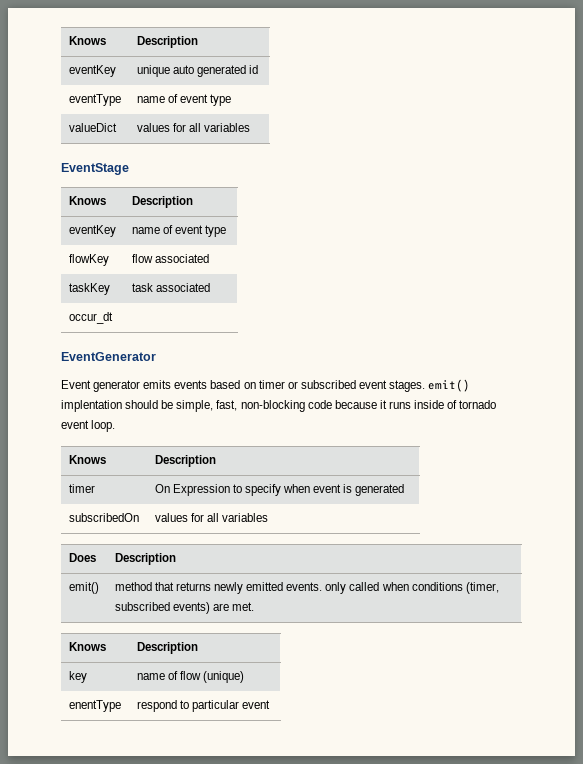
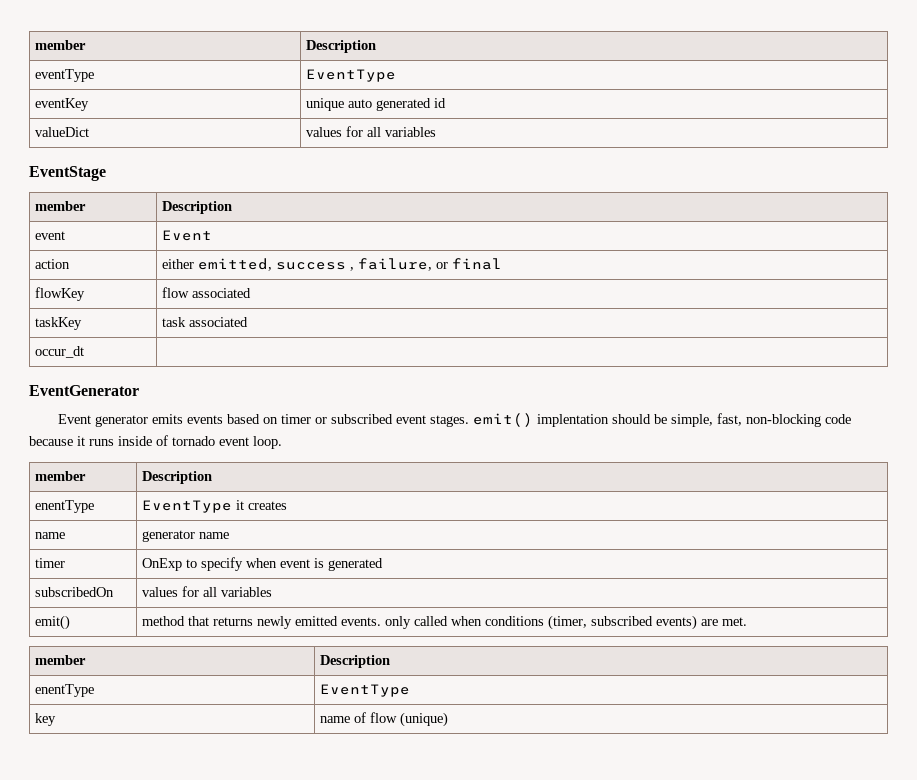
[68,36,106,45] [136,36,198,48] Knows | Description -> [34,40,86,50] [305,40,376,53] [34,69,94,82] [305,69,396,82] member | Description // eventType | EventType
[68,94,121,106] [136,94,231,106] // eventType | name of event type -> (446, 103) none
[68,196,106,205] [131,196,193,208] [68,225,116,237] [131,225,226,237] Knows | Description // eventKey | name of event type -> [34,201,86,211] [161,201,232,214] [34,231,65,240] [161,230,212,241] [34,259,70,269] [161,258,502,271] member | Description // event | Event // action | either emitted, success , failure, or final
[68,455,106,464] [154,455,216,467] Knows | Description -> [34,471,86,481] [141,471,212,484] [34,500,94,513] [141,500,287,513] [34,532,65,539] [141,530,229,542] member | Description // enentType | EventType it creates // name | generator name
[154,484,230,496] On Expression -> [141,558,182,571] OnExp
[68,553,96,562] [114,553,176,565] // Does | Description -> (272, 592) none
[68,642,106,651] [136,642,198,654] Knows | Description -> [34,655,86,665] [319,655,390,668] [34,684,94,697] [319,684,410,697] member | Description // enentType | EventType
[68,700,121,712] [136,700,270,712] // enentType | respond to particular event -> (448, 719) none

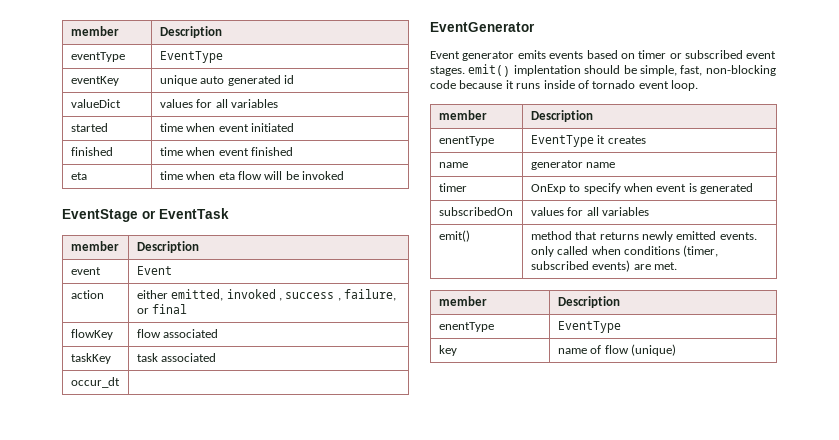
(436, 132) none -> [70,123,108,132] [159,123,295,132] [70,147,113,156] [159,147,294,156] [70,172,87,180] [159,171,345,180] // started | time when event initiated // finished | time when event finished // eta | time when eta flow will be invoked
(106, 173) none -> [142,208,229,219] or EventTask
(272, 264) none -> [226,289,283,301] invoked ,

